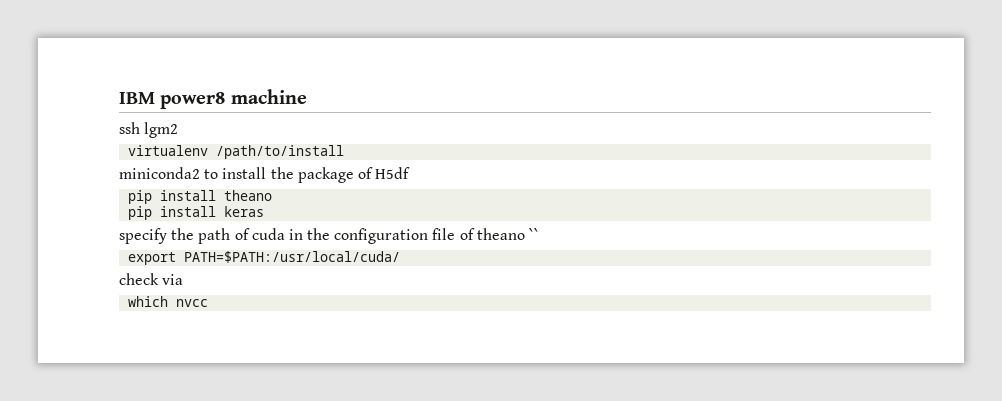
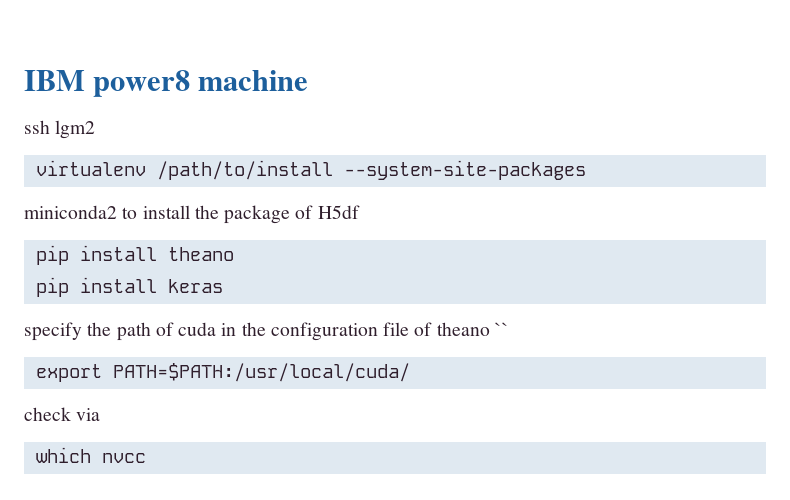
(345, 152) none -> [343,160,586,180] --system-site-packages

